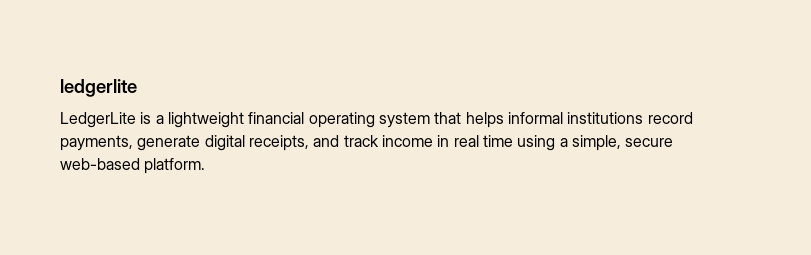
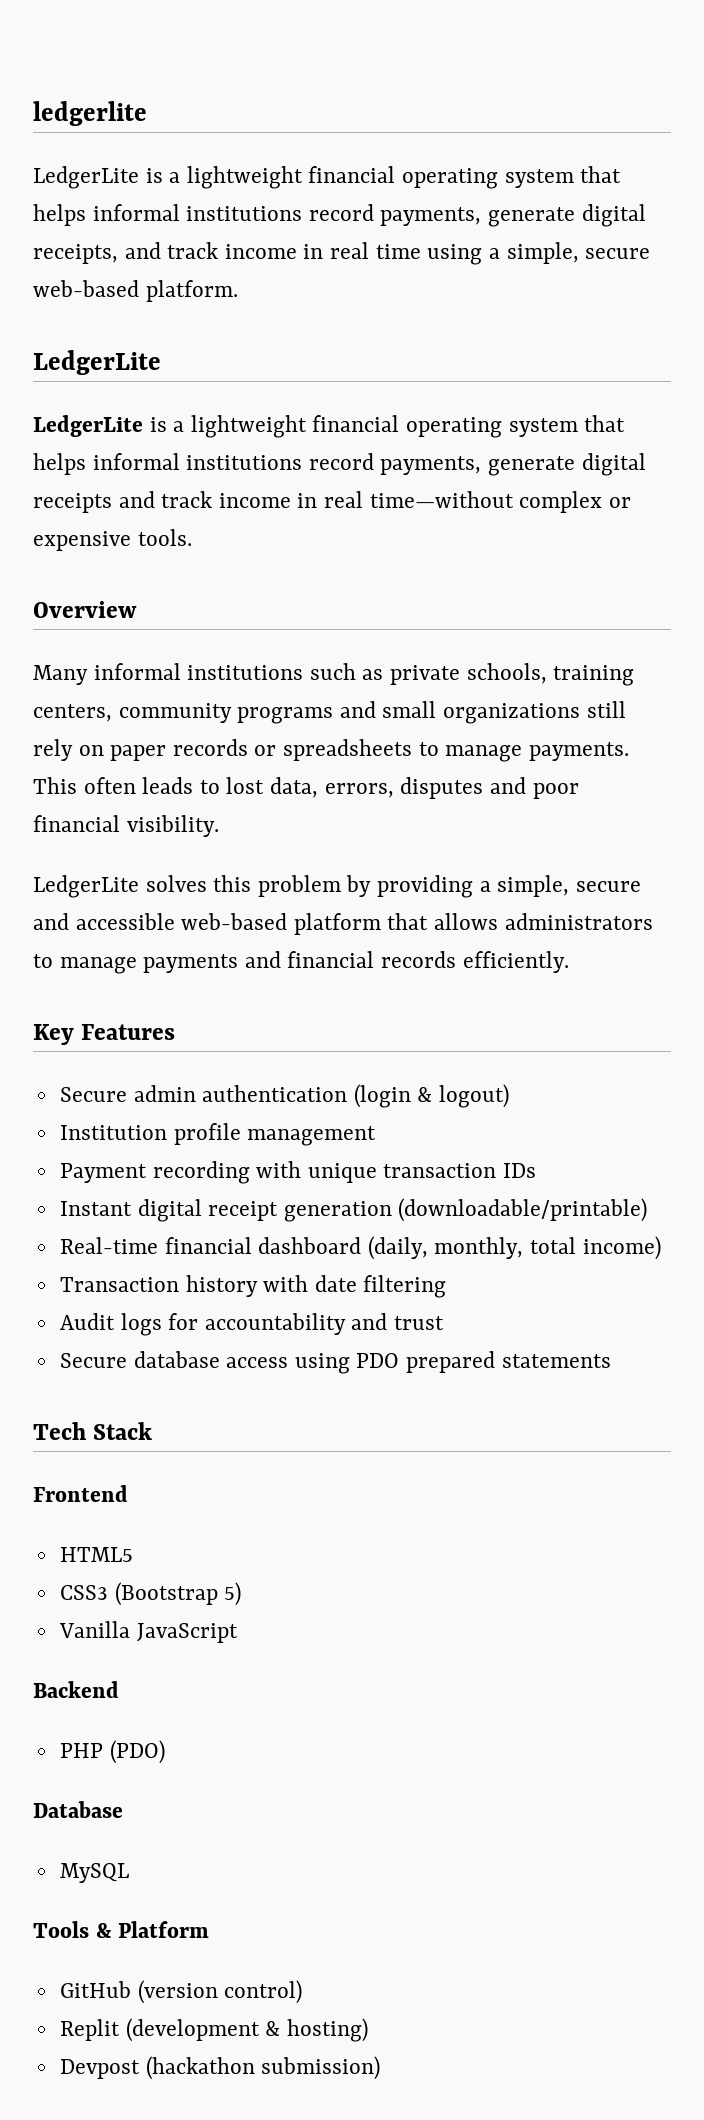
(206, 166) none -> [33,350,161,375] [33,415,626,438] [33,453,646,476] [33,491,631,513] [33,529,192,551] [33,601,137,618] [33,663,635,686] [33,701,626,724] [33,739,629,762] [33,777,579,799] [33,815,219,837] [33,875,641,898] [33,913,653,935] [33,951,569,974] [33,1024,176,1045] [59,1084,510,1108] [59,1123,377,1146] [59,1161,537,1184] [59,1198,648,1222] [59,1236,661,1260] [59,1275,447,1298] [59,1313,445,1336] [59,1351,611,1374] [33,1422,153,1440] [33,1485,128,1502] [59,1547,133,1562] [59,1582,242,1606] [58,1621,238,1643] [33,1681,119,1698] [59,1740,165,1764] [33,1801,123,1818] [59,1863,129,1883] [33,1921,210,1938] [59,1980,303,2004] [59,2018,368,2042] [59,2056,381,2080] // LedgerLite // LedgerLite is a lightweight financial operating system that helps informal institutions record payments, generate digital receipts and track income in real time—without complex or expensive tools. // Overview // Many informal institutions such as private schools, training centers, community programs and small organizations still rely on paper records or spreadsheets to manage payments. This often leads to lost data, errors, disputes and poor financial visibility. // LedgerLite solves this problem by providing a simple, secure and accessible web-based platform that allows administrators to manage payments and financial records efficiently. // Key Features // Secure admin authentication (login & logout) // Institution profile management // Payment recording with unique transaction IDs // Instant digital receipt generation (downloadable/printable) // Real-time financial dashboard (daily, monthly, total income) // Transaction history with date filtering // Audit logs for accountability and trust // Secure database access using PDO prepared statements // Tech Stack // Frontend // HTML5 // CSS3 (Bootstrap 5) // Vanilla JavaScript // Backend // PHP (PDO) // Database // MySQL // Tools & Platform // GitHub (version control) // Replit (development & hosting) // Devpost (hackathon submission)

